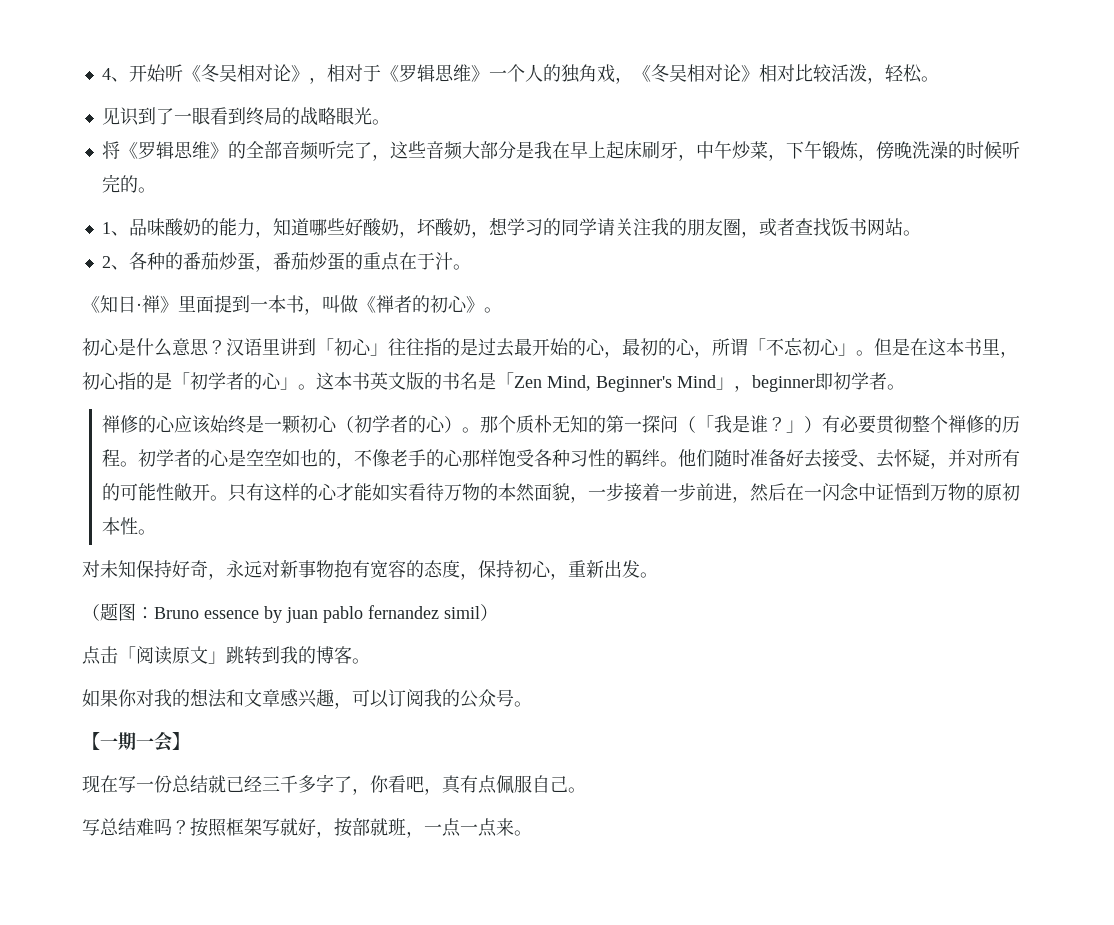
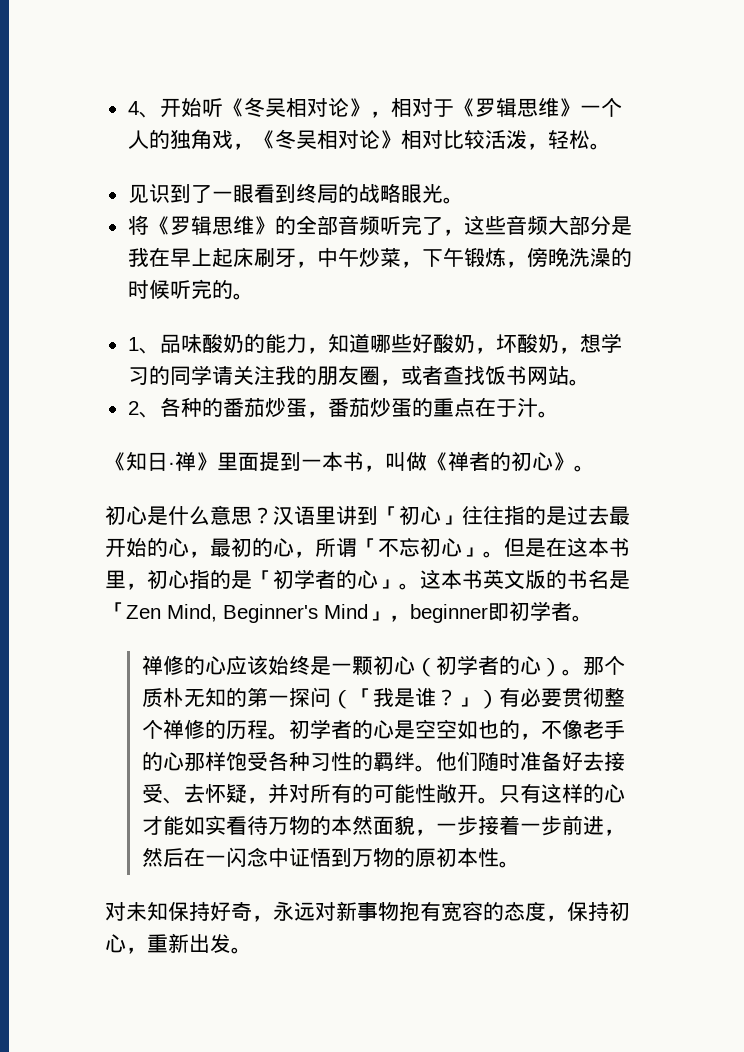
[82,603,498,623] [82,646,370,665] [82,688,532,709] [82,731,190,752] [82,774,586,795] [82,818,532,838] // （题图：Bruno essence by juan pablo fernandez simil） // 点击「阅读原文」跳转到我的博客。 // 如果你对我的想法和文章感兴趣，可以订阅我的公众号。 // 【一期一会】 // 现在写一份总结就已经三千多字了，你看吧，真有点佩服自己。 // 写总结难吗？按照框架写就好，按部就班，一点一点来。 -> (252, 950) none

